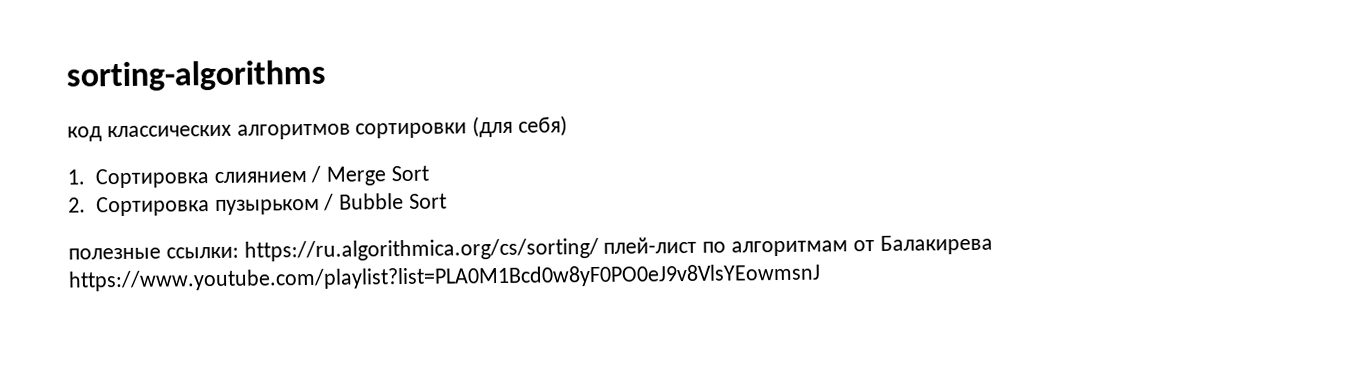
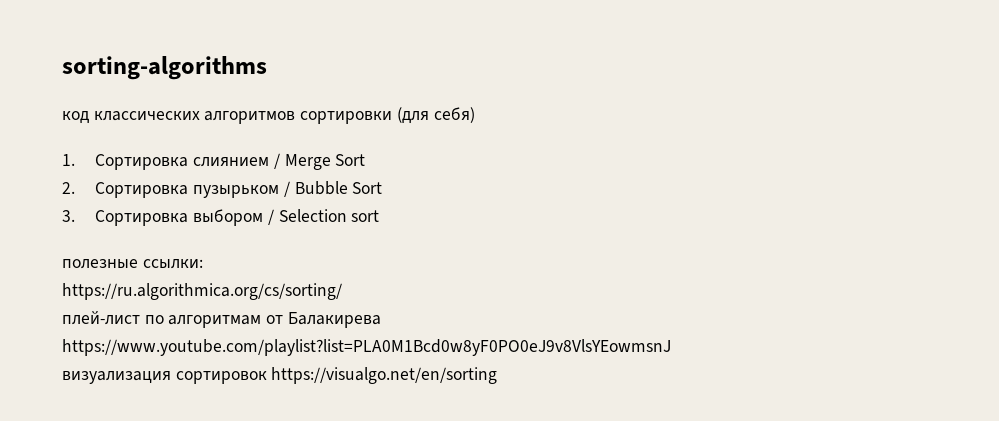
(447, 201) none -> [62,209,380,226] // 3. Сортировка выбором / Selection sort
(239, 252) none -> (203, 264) //
(599, 249) none -> (342, 291) //
(821, 277) none -> [62,367,498,384] // визуализация сортировок https://visualgo.net/en/sorting

